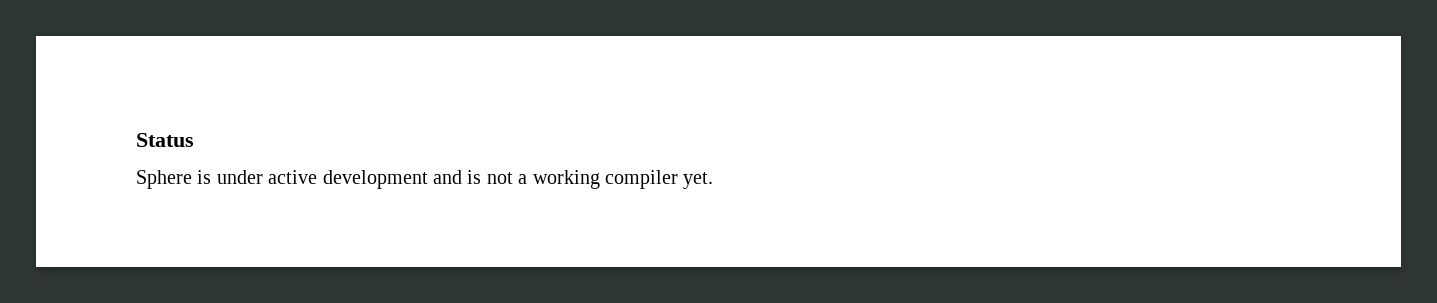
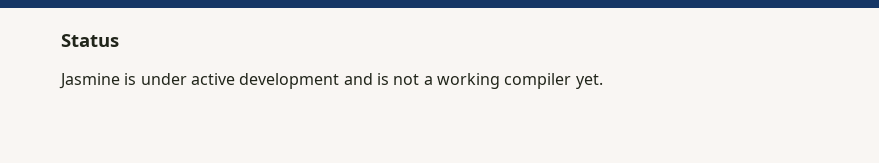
[136,170,192,189] Sphere -> [59,73,120,89] Jasmine

